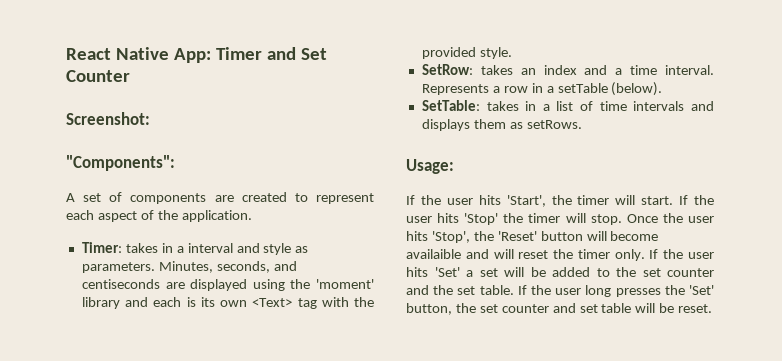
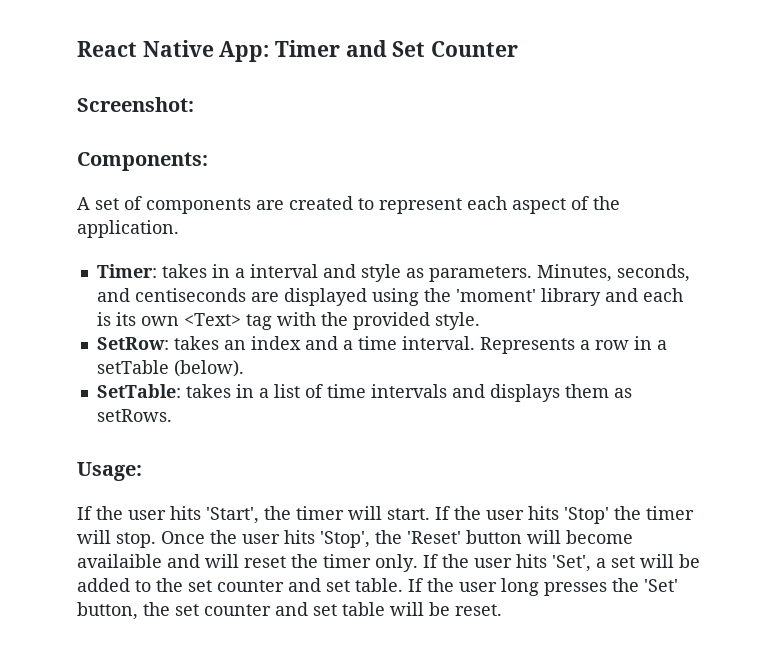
[66,155,175,171] "Components": -> [77,152,208,171] Components:
[434,267,460,277] 'Set' -> [552,555,591,572] 'Set',
[433,285,454,295] the -> (321, 585) none

